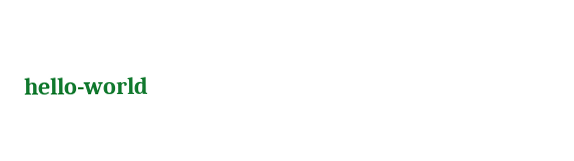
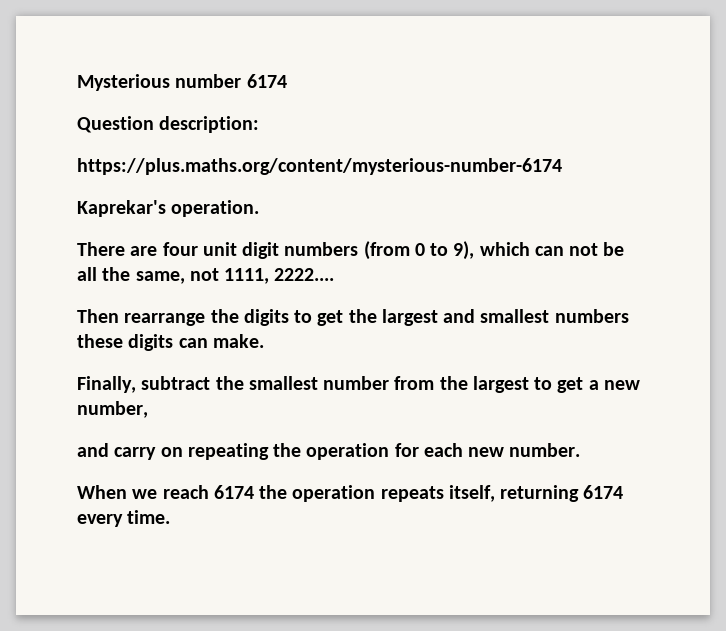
[23,76,149,95] hello-world -> [77,74,287,91] [77,116,260,133] [77,158,562,175] [77,200,260,217] [77,241,625,260] [77,267,335,284] [77,309,629,326] [77,334,264,351] [77,376,640,393] [77,401,148,418] [77,443,581,460] [77,485,624,502] [77,510,171,527] Mysterious number 6174 // Question description: // https://plus.maths.org/content/mysterious-number-6174 // Kaprekar's operation. // There are four unit digit numbers (from 0 to 9), which can not be all the same, not 1111, 2222.... // Then rearrange the digits to get the largest and smallest numbers these digits can make. // Finally, subtract the smallest number from the largest to get a new number, // and carry on repeating the operation for each new number. // When we reach 6174 the operation repeats itself, returning 6174 every time.

